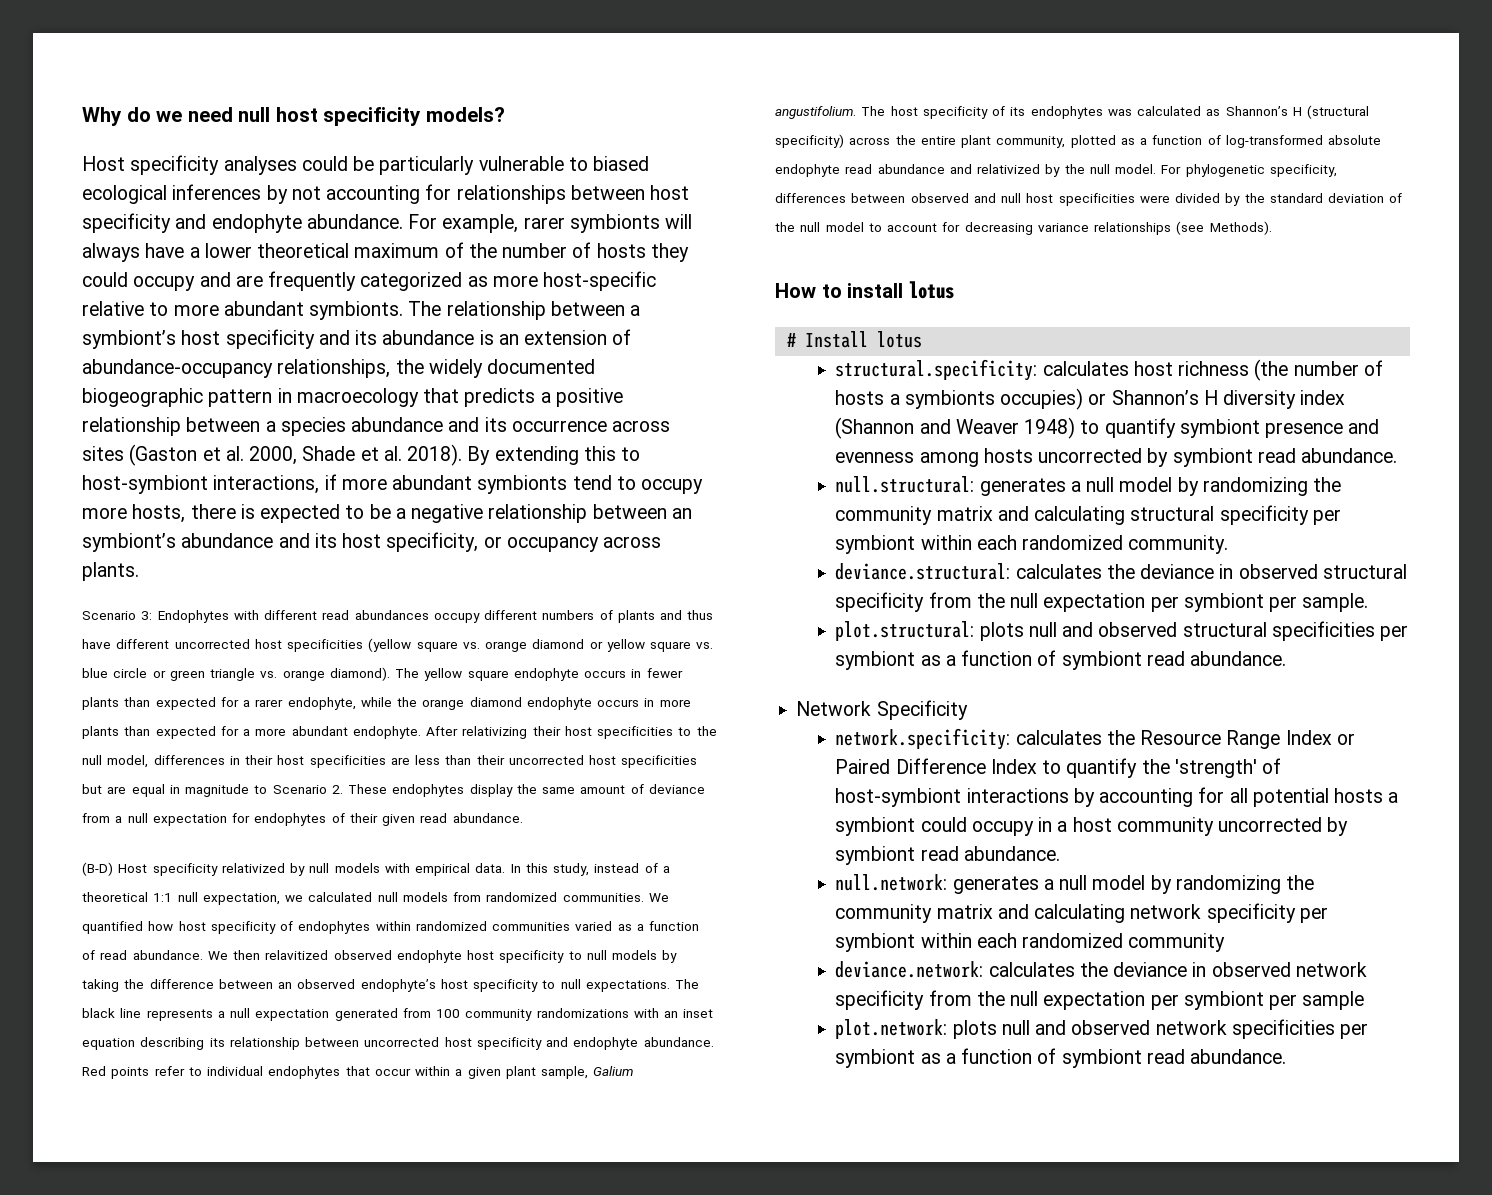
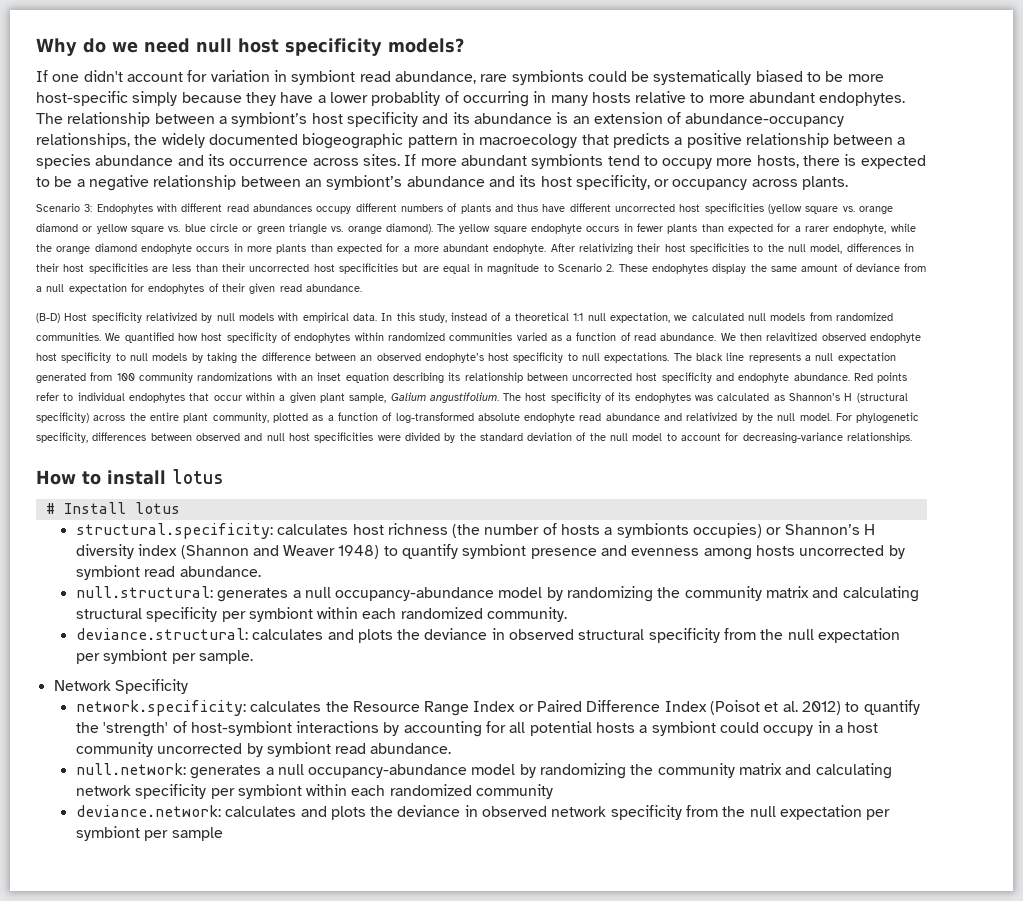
[82,155,650,175] [82,184,690,204] [82,213,693,233] [82,242,689,262] [82,271,657,291] Host specificity analyses could be particularly vulnerable to biased ecological inferences by not accounting for relationships between host specificity and endophyte abundance. For example, rarer symbionts will always have a lower theoretical maximum of the number of hosts they could occupy and are frequently categorized as more host-specific -> [36,70,884,85] [36,91,631,107] If one didn't account for variation in symbiont read abundance, rare symbionts could be systematically biased to be more host-specific simply because they have a lower probablity of occurring in many hosts
[309,301,404,320] symbionts. -> [819,92,906,106] endophytes.
[82,444,641,466] [82,474,337,494] sites (Gaston et al. 2000, Shade et al. 2018). By extending this to host-symbiont interactions, if -> [362,154,417,166] sites. If
[964,221,1272,235] decreasing variance relationships (see Methods). -> [742,432,913,443] decreasing-variance relationships.
(1115, 484) none -> [335,587,495,601] occupancy-abundance
(1102, 571) none -> [327,629,393,643] and plots
[835,621,1409,641] [835,650,1287,670] // plot.structural: plots null and observed structural specificities per symbiont as a function of symbiont read abundance. -> (253, 657) none
(1037, 766) none -> [710,700,842,715] (Poisot et al. 2012)
(1088, 882) none -> [308,764,468,778] occupancy-abundance
(1075, 969) none -> [300,806,366,820] and plots
[835,1019,1369,1039] [835,1048,1287,1068] // plot.network: plots null and observed network specificities per symbiont as a function of symbiont read abundance. -> (223, 834) none

